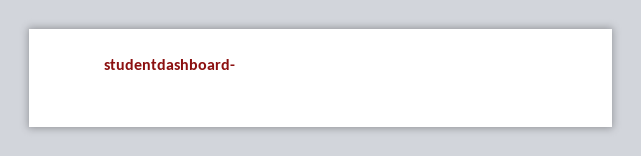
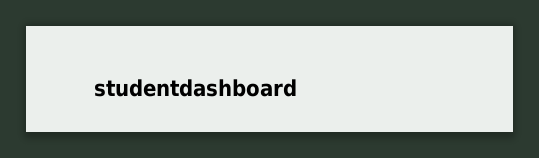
[104,59,235,70] studentdashboard- -> [94,79,297,97] studentdashboard

